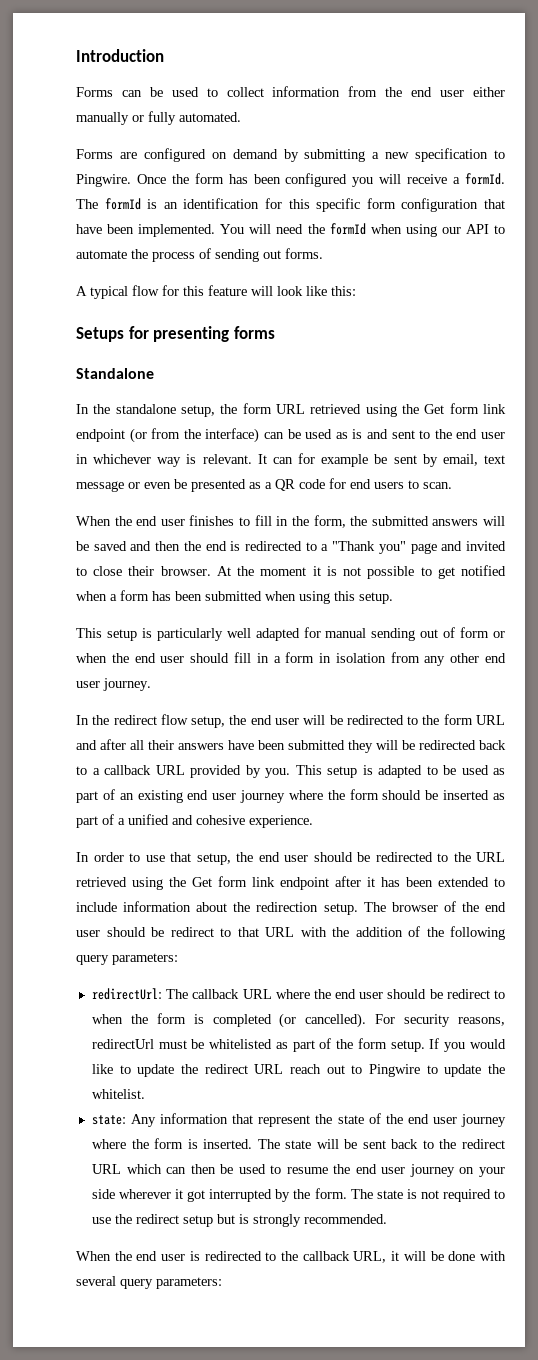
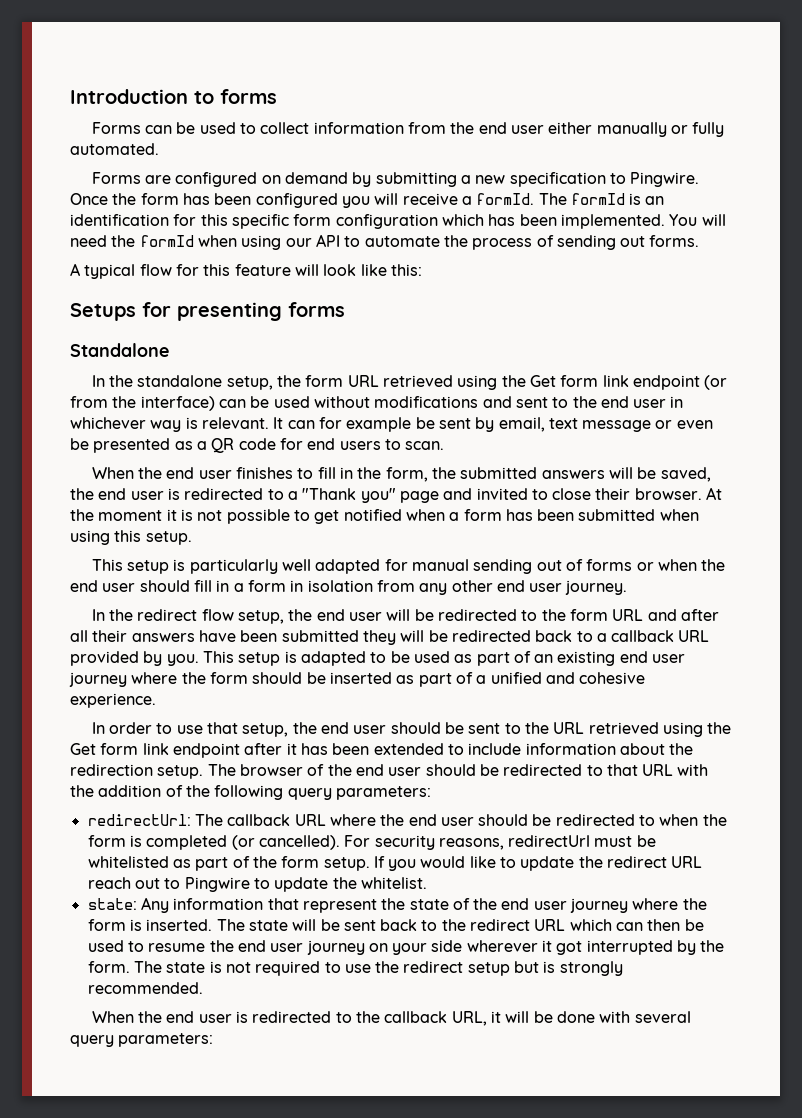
(164, 55) none -> [194,89,277,104] to forms
[484,199,505,209] [76,224,102,234] that have -> [441,214,516,226] which has
[335,429,363,439] as is -> [313,396,479,408] without modifications
[93,541,227,551] saved and then the end -> [660,467,711,482] [70,488,164,500] saved, the end user
[460,627,490,638] form -> [586,559,633,571] forms
[375,852,433,862] redirected -> [468,723,501,734] sent
[170,927,214,937] redirect -> [503,764,583,776] redirected
[446,989,490,999] redirect -> [555,814,635,826] redirected

